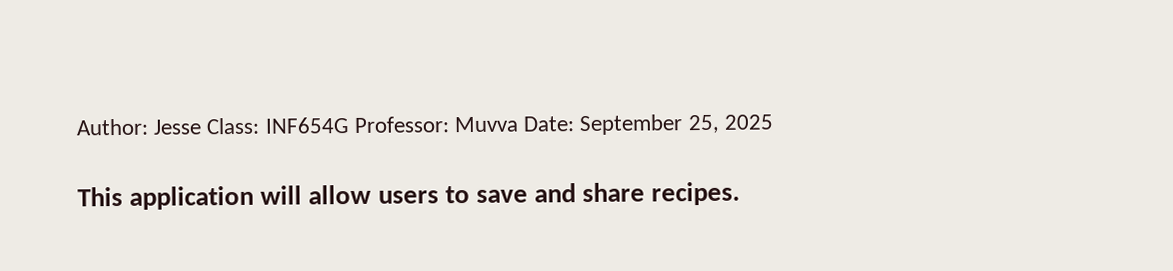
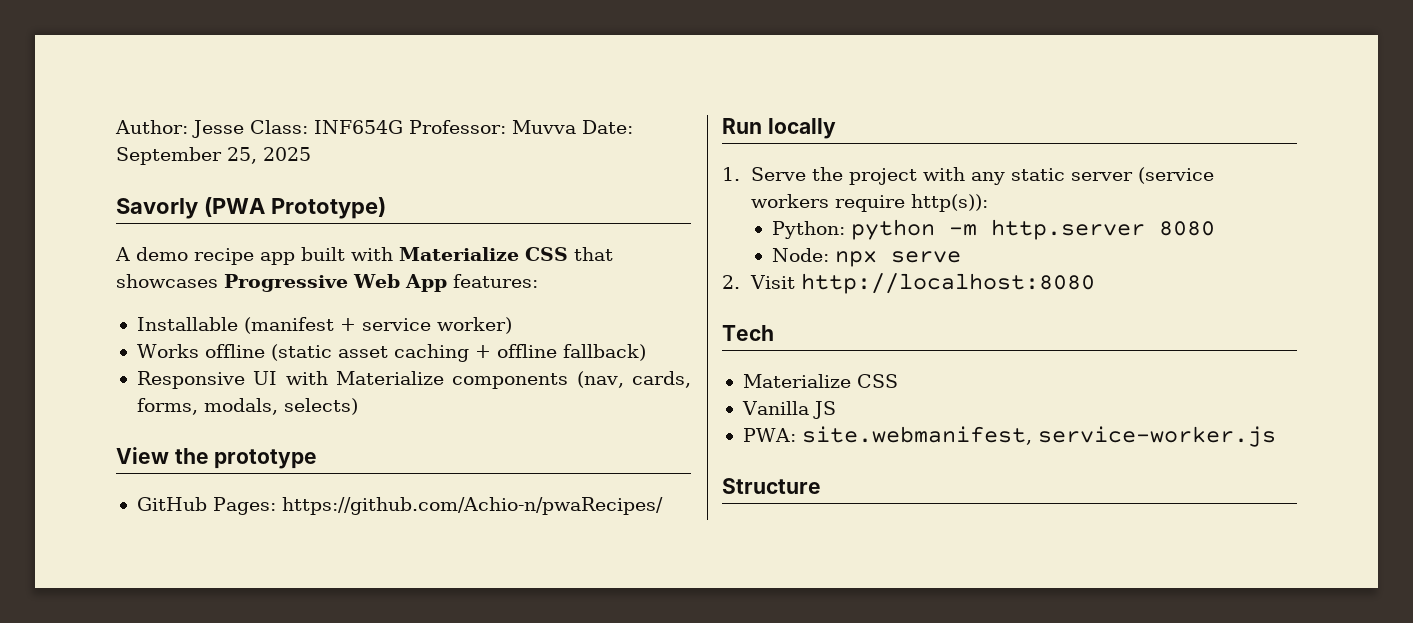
[77,181,741,210] This application will allow users to save and share recipes. -> [116,197,386,219] [115,247,613,265] [116,274,538,292] [136,317,512,334] [136,344,646,362] [136,371,691,389] [136,398,358,415] [116,447,318,469] [136,497,663,515] [722,118,836,139] [722,167,1215,185] [751,194,989,212] [772,219,1216,240] [772,248,962,267] [722,273,1096,294] [722,325,774,341] [742,374,898,388] [741,401,836,419] [742,426,1276,447] [722,478,821,494] Savorly (PWA Prototype) // A demo recipe app built with Materialize CSS that showcases Progressive Web App features: // Installable (manifest + service worker) // Works offline (static asset caching + offline fallback) // Responsive UI with Materialize components (nav, cards, forms, modals, selects) // View the prototype // GitHub Pages: https://github.com/Achio-n/pwaRecipes/ // Run locally // 1. Serve the project with any static server (service workers require http(s)): // Python: python -m http.server 8080 // Node: npx serve // 2. Visit http://localhost:8080 // Tech // Materialize CSS // Vanilla JS // PWA: site.webmanifest, service-worker.js // Structure

